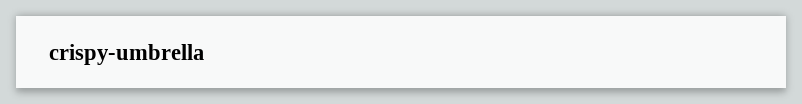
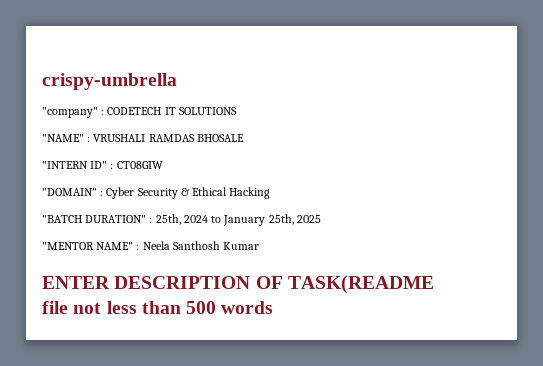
(204, 54) none -> [42,107,237,118] [42,134,244,142] [42,161,163,169] [42,187,271,199] [42,214,321,226] [42,241,260,250] [42,275,434,294] [42,301,274,314] // "company" : CODETECH IT SOLUTIONS // "NAME" : VRUSHALI RAMDAS BHOSALE // "INTERN ID" : CT08GIW // "DOMAIN" : Cyber Security & Ethical Hacking // "BATCH DURATION" : 25th, 2024 to January 25th, 2025 // "MENTOR NAME" : Neela Santhosh Kumar // ENTER DESCRIPTION OF TASK(README file not less than 500 words

